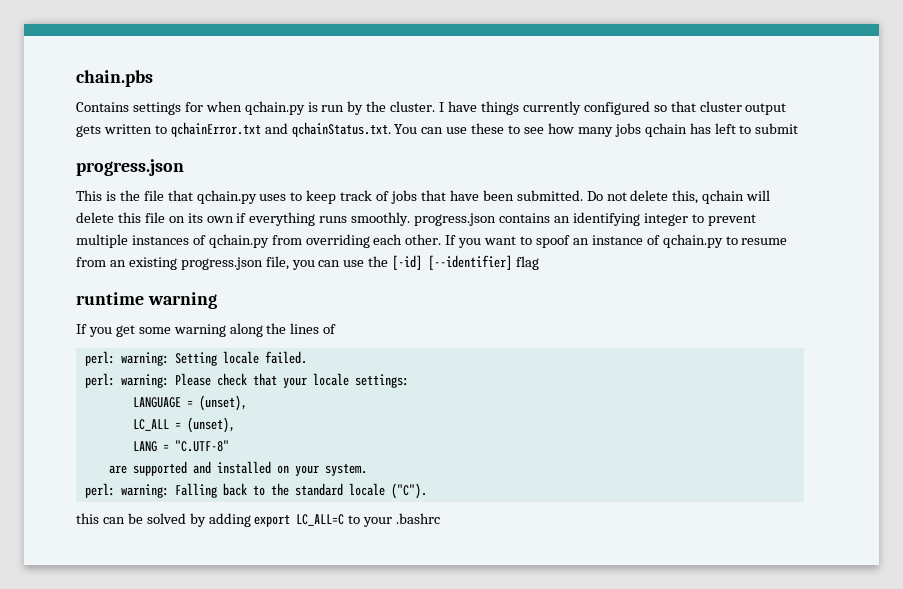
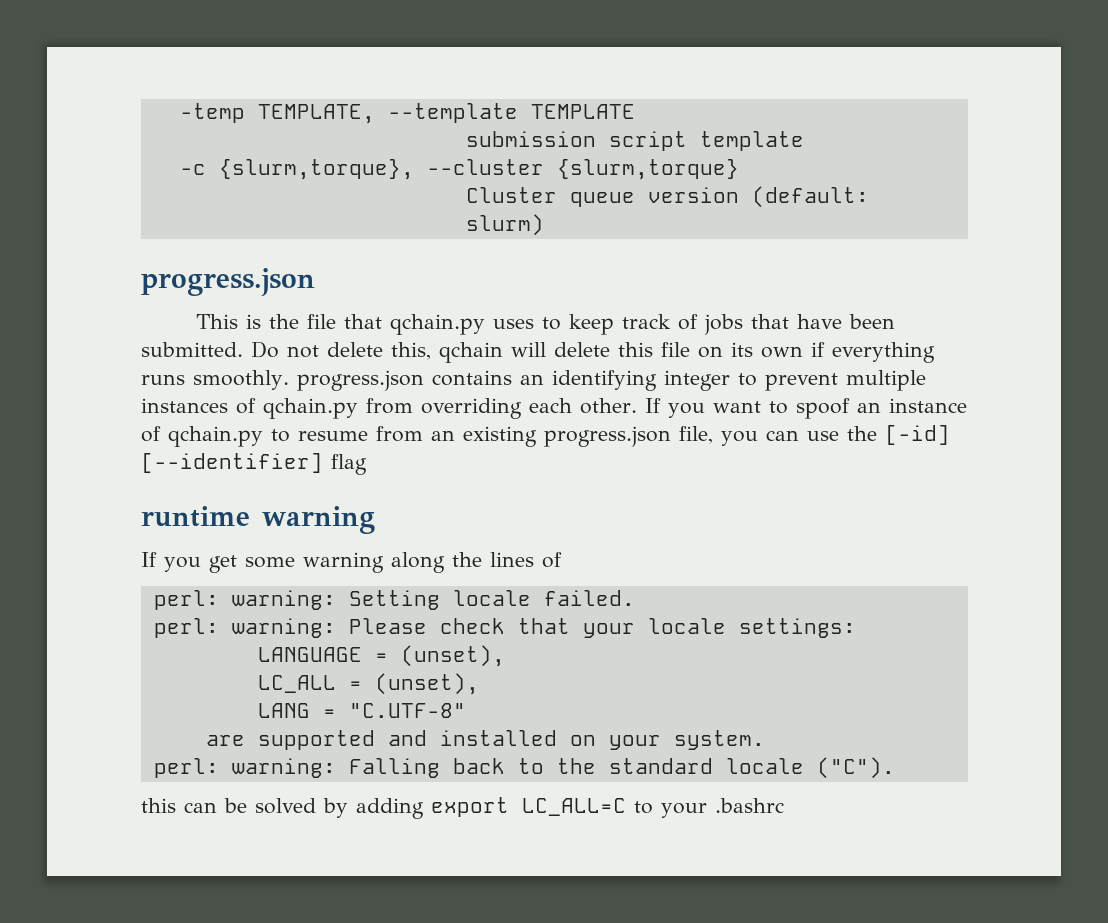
[76,70,153,87] [76,101,787,115] [76,122,799,137] chain.pbs // Contains settings for when qchain.py is run by the cluster. I have things currently configured so that cluster output gets written to qchainError.txt and qchainStatus.txt. You can use these to see how many jobs qchain has left to submit -> [179,103,635,124] [465,131,804,151] [179,159,739,180] [465,186,869,208] [465,214,544,236] -temp TEMPLATE, --template TEMPLATE // submission script template // -c {slurm,torque}, --cluster {slurm,torque} // Cluster queue version (default: slurm)

